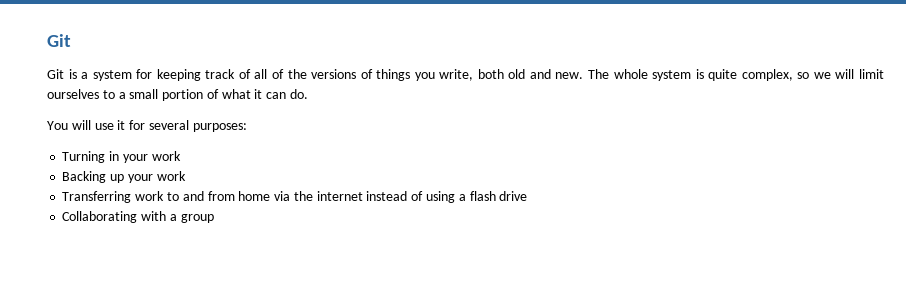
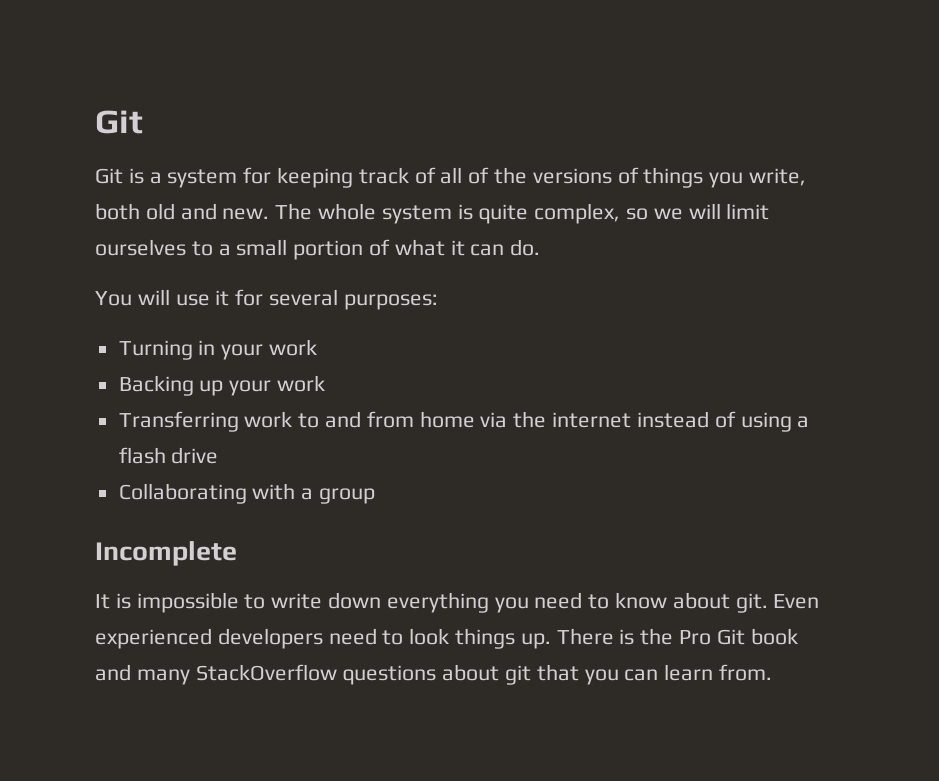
(214, 218) none -> [95,541,237,566] [95,592,820,613] [95,628,798,649] [95,664,773,685] // Incomplete // It is impossible to write down everything you need to know about git. Even experienced developers need to look things up. There is the Pro Git book and many StackOverflow questions about git that you can learn from.

